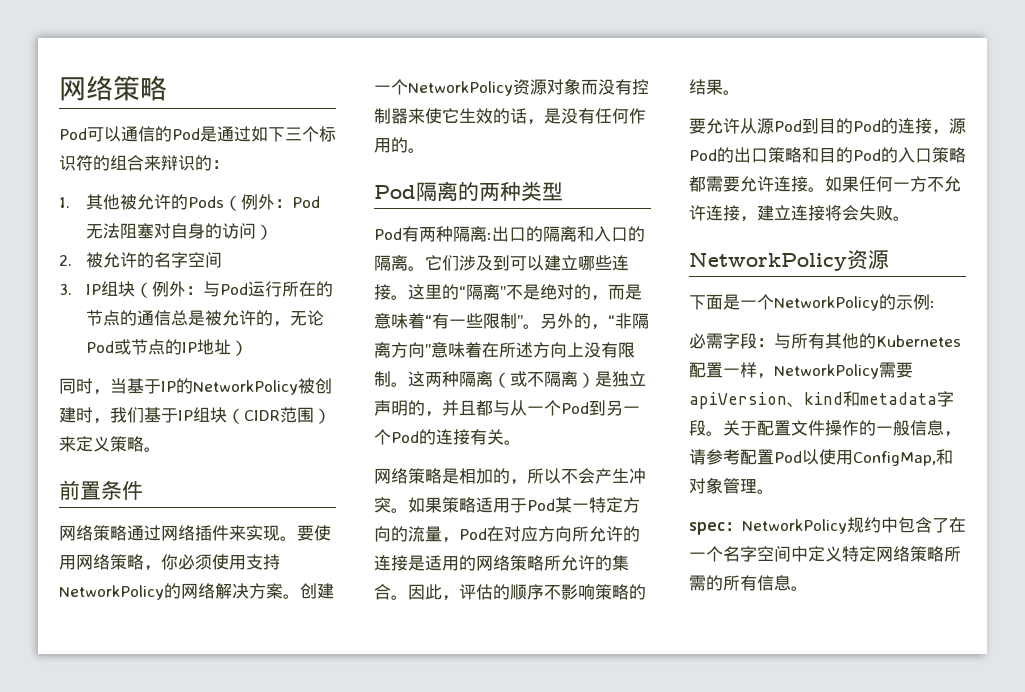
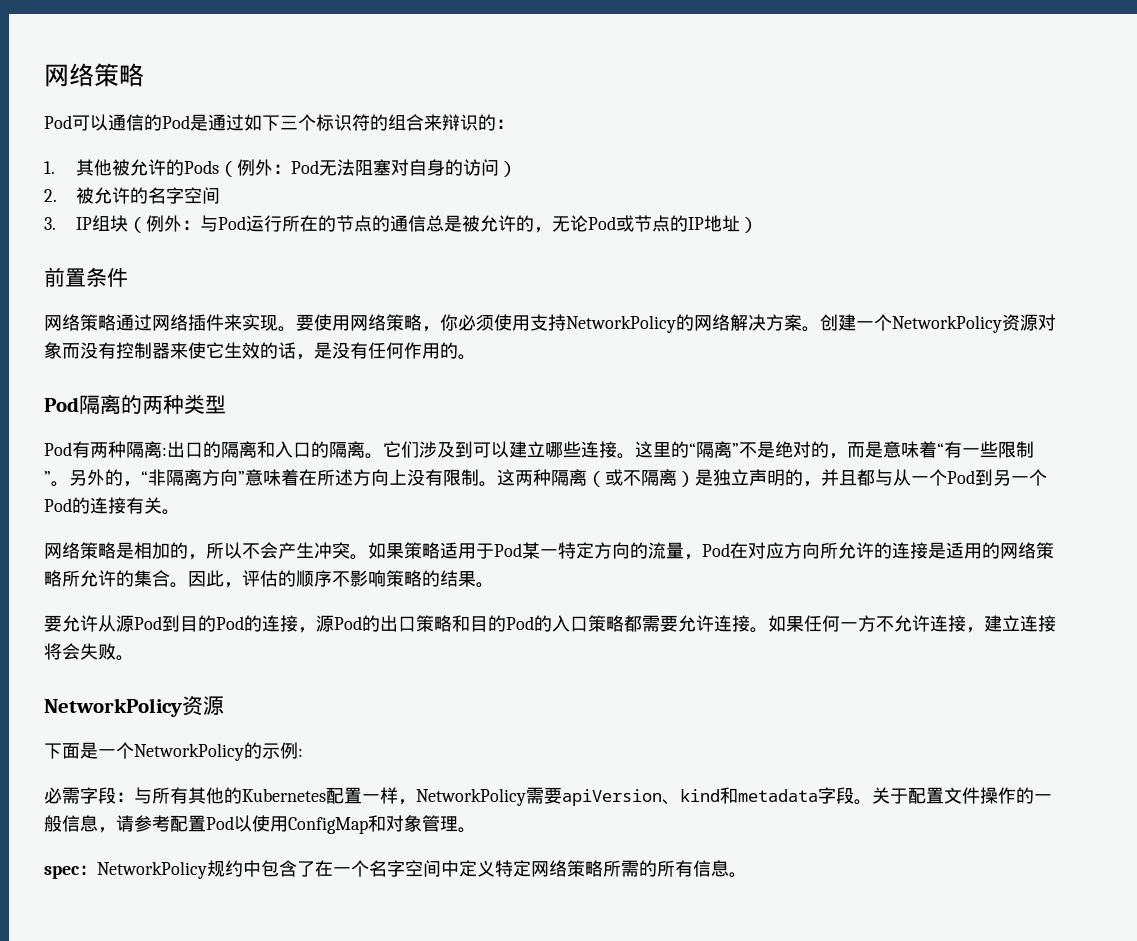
[59,378,332,395] [59,407,331,424] [59,436,161,452] // 同时，当基于IP的NetworkPolicy被创建时，我们基于IP组块（CIDR范围）来定义策略。 -> (758, 225) none
[853,451,936,466] ConfigMap, -> [288,817,368,834] ConfigMap

